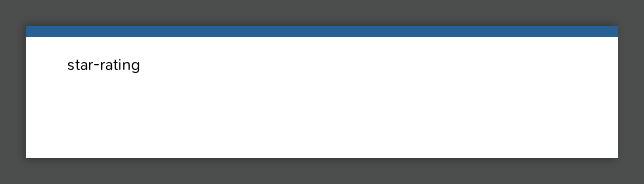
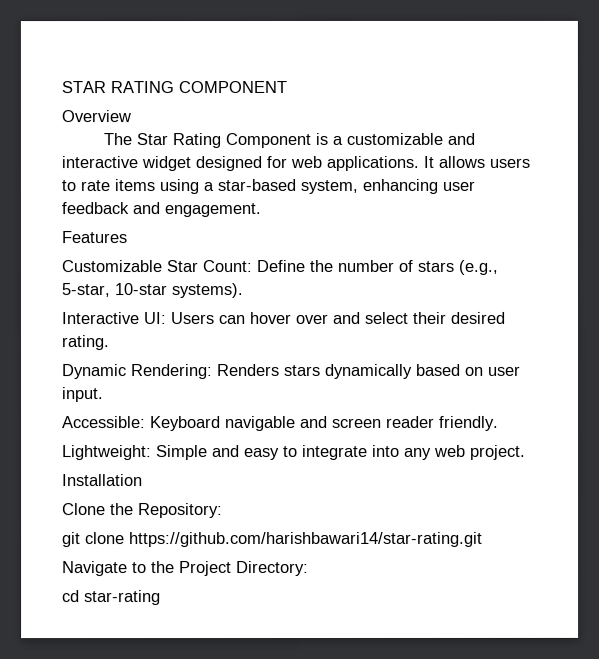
(67, 66) none -> [61,81,287,94] [61,110,131,123] [102,132,475,149] [61,155,530,172] [61,178,475,195] [61,202,261,218] [61,231,127,244] [61,259,498,275] [61,283,243,299] [61,311,505,325] [62,335,110,351] [62,363,521,380] [62,387,104,403] [62,415,499,432] [62,444,526,461] [62,474,143,487] [62,503,223,519] [62,531,483,548] [62,560,309,577] [62,590,80,603] STAR RATING COMPONENT // Overview // The Star Rating Component is a customizable and interactive widget designed for web applications. It allows users to rate items using a star-based system, enhancing user feedback and engagement. // Features // Customizable Star Count: Define the number of stars (e.g., 5-star, 10-star systems). // Interactive UI: Users can hover over and select their desired rating. // Dynamic Rendering: Renders stars dynamically based on user input. // Accessible: Keyboard navigable and screen reader friendly. // Lightweight: Simple and easy to integrate into any web project. // Installation // Clone the Repository: // git clone https://github.com/harishbawari14/star-rating.git // Navigate to the Project Directory: // cd

